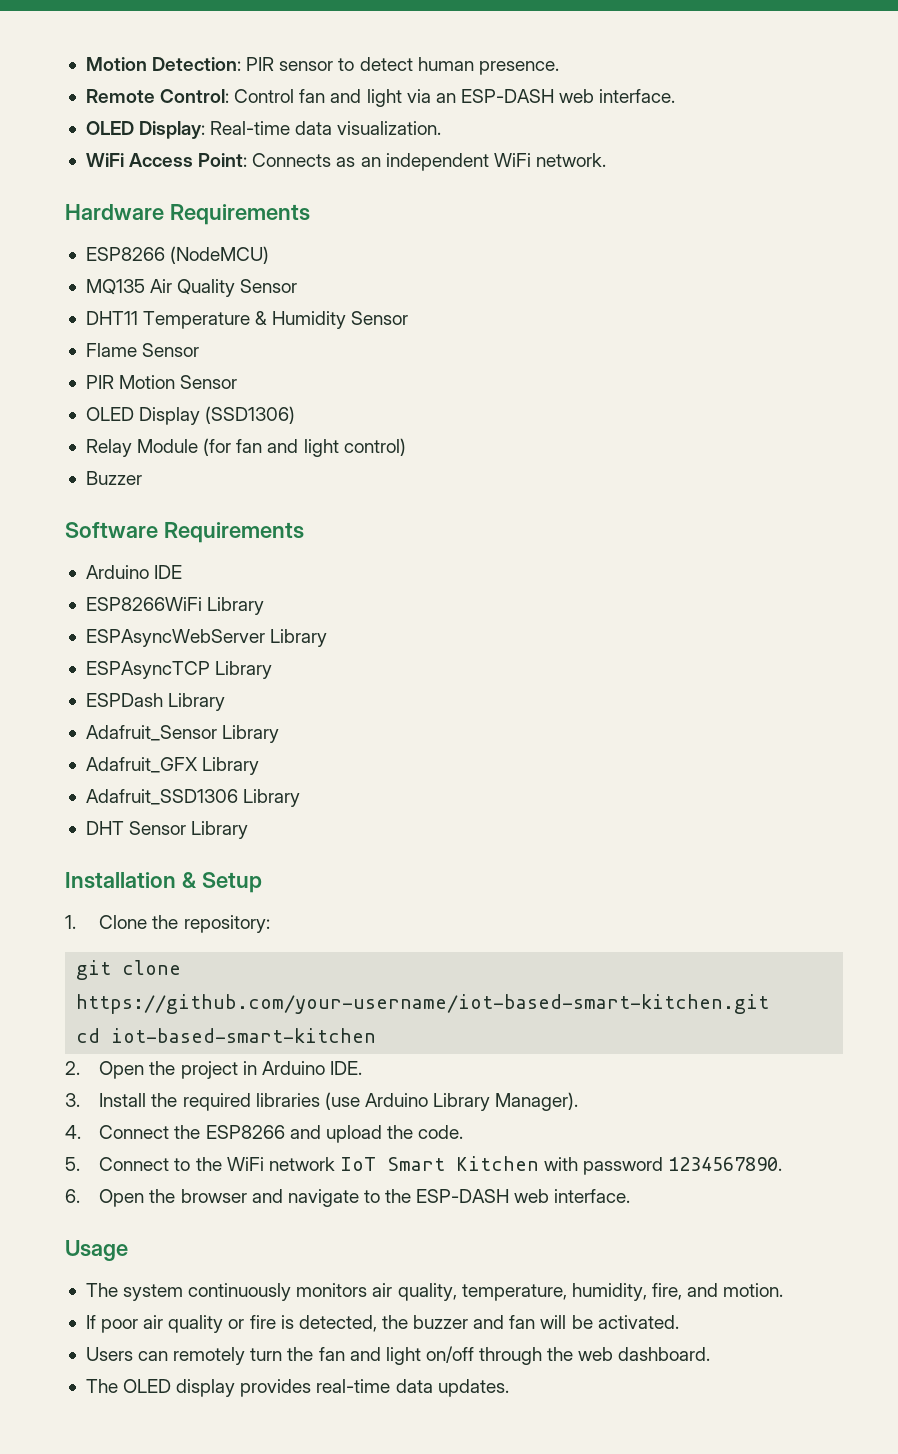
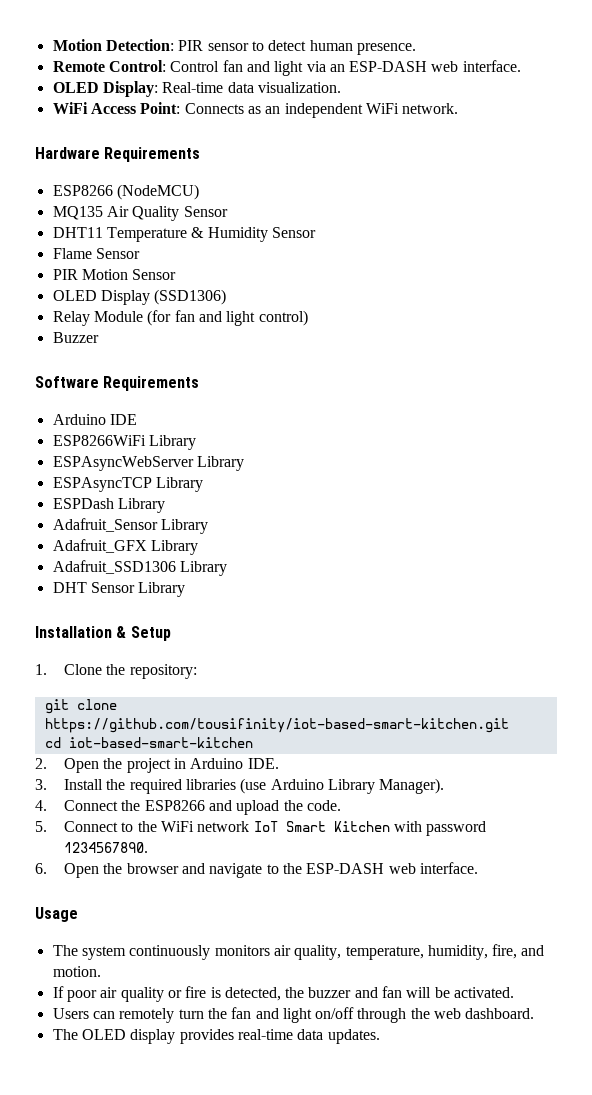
[76,994,770,1014] https://github.com/your-username/iot-based-smart-kitchen.git -> [44,718,509,733] https://github.com/tousifinity/iot-based-smart-kitchen.git

